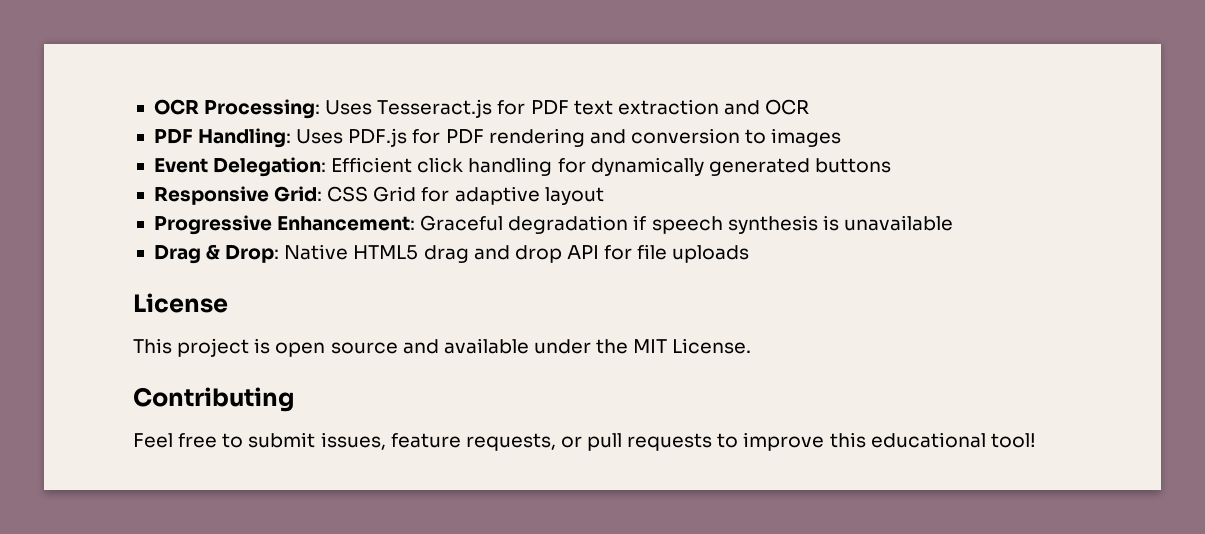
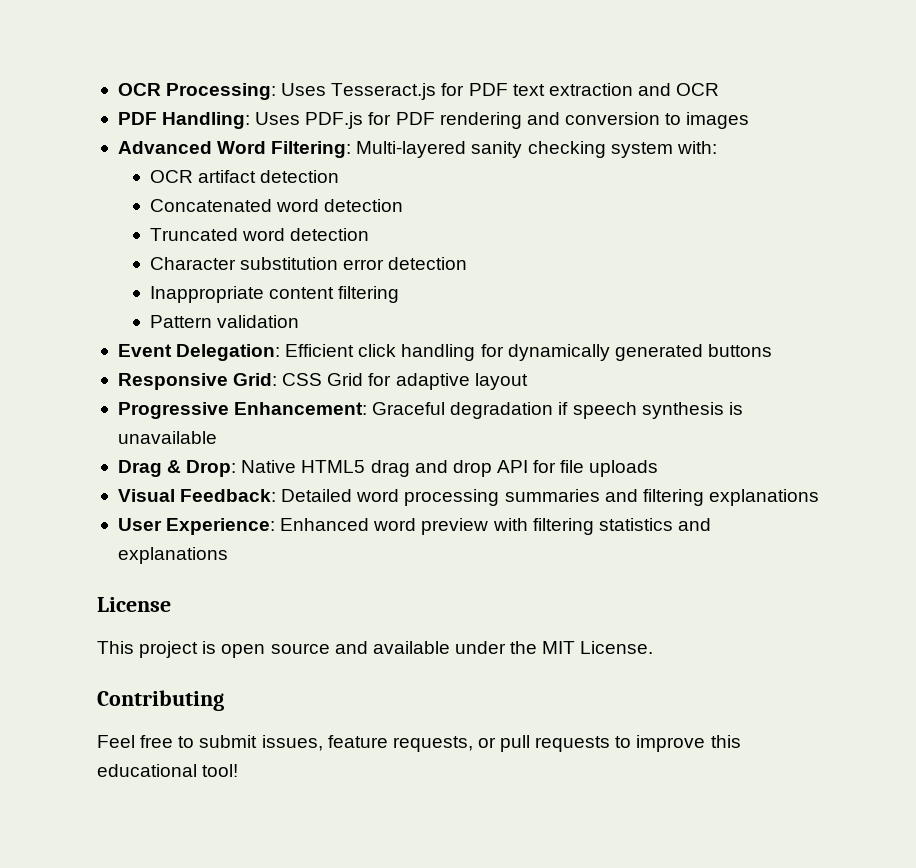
(842, 137) none -> [117,141,717,158] [149,170,339,183] [149,199,403,212] [149,228,369,241] [149,257,467,270] [149,286,399,303] [149,315,299,328] // Advanced Word Filtering: Multi-layered sanity checking system with: // OCR artifact detection // Concatenated word detection // Truncated word detection // Character substitution error detection // Inappropriate content filtering // Pattern validation
(750, 254) none -> [117,489,819,506] [117,518,711,535] [117,547,228,564] // Visual Feedback: Detailed word processing summaries and filtering explanations // User Experience: Enhanced word preview with filtering statistics and explanations

